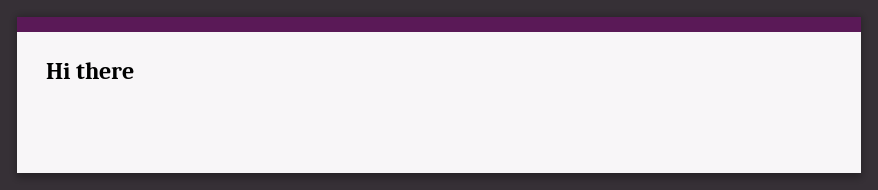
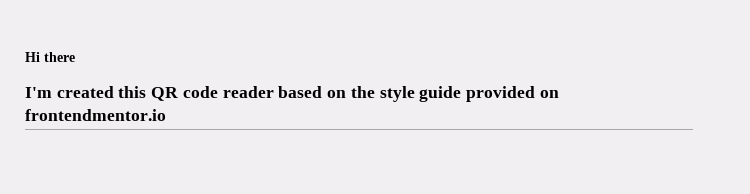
(135, 70) none -> [25,86,559,102] [25,109,166,121] // I'm created this QR code reader based on the style guide provided on frontendmentor.io

